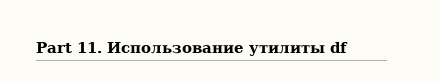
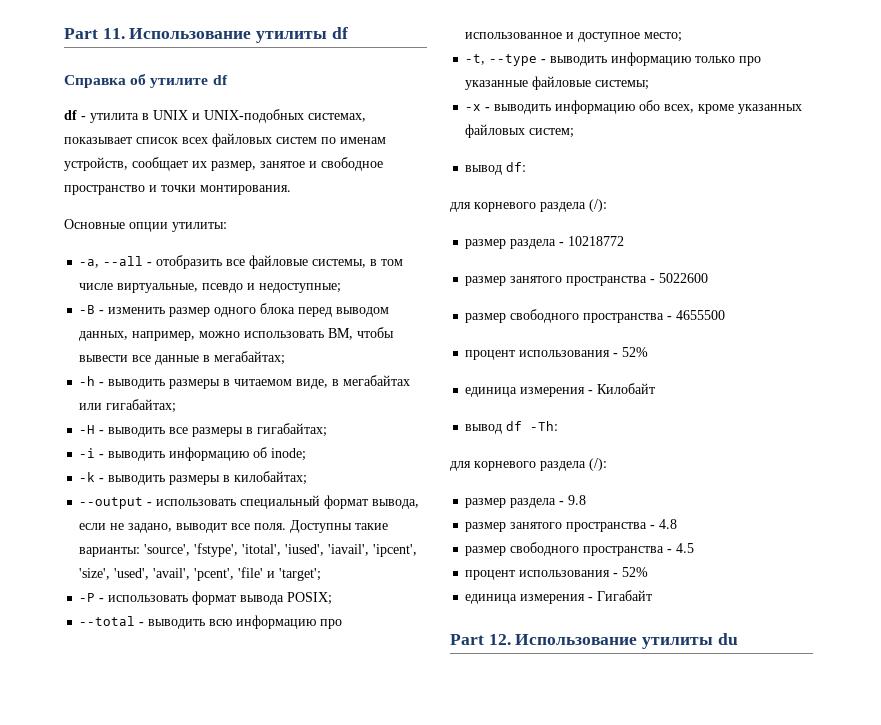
(348, 47) none -> [64,74,228,88] [64,109,366,123] [64,133,386,147] [64,157,383,171] [64,185,291,195] [64,219,227,232] [79,255,404,269] [79,283,342,293] [79,303,390,317] [79,327,395,341] [79,351,286,365] [79,375,411,389] [79,399,177,413] [79,423,328,437] [79,447,307,461] [79,471,308,485] [79,495,420,509] [79,520,389,533] [79,543,418,557] [79,567,322,581] [79,591,333,605] [79,615,343,629] [465,32,683,42] [465,52,762,66] [465,76,650,90] [465,100,803,114] [465,124,575,138] [465,162,527,175] [450,199,607,212] [465,236,625,249] [465,273,709,286] [465,309,726,323] [465,347,649,360] [465,383,656,397] [465,421,559,434] [450,458,607,471] [465,495,587,508] [465,519,678,532] [465,542,695,556] [465,567,649,580] [465,590,653,604] [450,633,738,649] // Справка об утилите df // df - утилита в UNIX и UNIX-подобных системах, показывает список всех файловых систем по именам устройств, сообщает их размер, занятое и свободное пространство и точки монтирования. // Основные опции утилиты: // -a, --all - отобразить все файловые системы, в том числе виртуальные, псевдо и недоступные; // -B - изменить размер одного блока перед выводом данных, например, можно использовать BM, чтобы вывести все данные в мегабайтах; // -h - выводить размеры в читаемом виде, в мегабайтах или гигабайтах; // -H - выводить все размеры в гигабайтах; // -i - выводить информацию об inode; // -k - выводить размеры в килобайтах; // --output - использовать специальный формат вывода, если не задано, выводит все поля. Доступны такие варианты: 'source', 'fstype', 'itotal', 'iused', 'iavail', 'ipcent', 'size', 'used', 'avail', 'pcent', 'file' и 'target'; // -P - использовать формат вывода POSIX; // --total - выводить всю информацию про использованное и доступное место; // -t, --type - выводить информацию только про указанные файловые системы; // -x - выводить информацию обо всех, кроме указанных файловых систем; // вывод df: // для корневого раздела (/): // размер раздела - 10218772 // размер занятого пространства - 5022600 // размер свободного пространства - 4655500 // процент использования - 52% // единица измерения - Килобайт // вывод df -Th: // для корневого раздела (/): // размер раздела - 9.8 // размер занятого пространства - 4.8 // размер свободного пространства - 4.5 // процент использования - 52% // единица измерения - Гигабайт // Part 12. Использование утилиты du

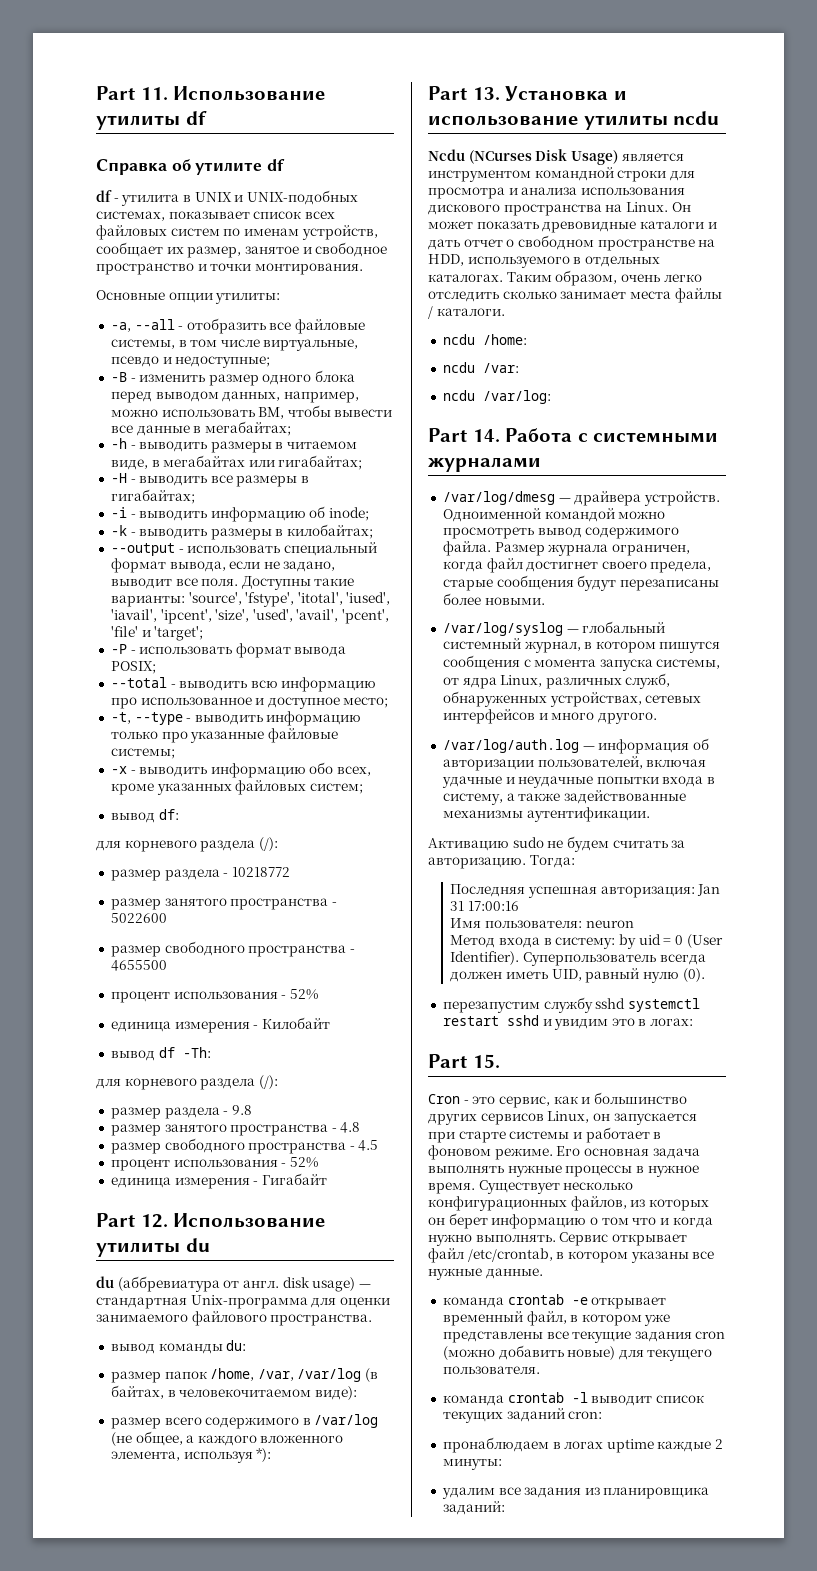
(738, 639) none -> [96,1276,371,1292] [96,1295,390,1309] [96,1311,373,1326] [110,1340,247,1354] [110,1368,379,1383] [110,1385,357,1400] [110,1414,379,1429] [110,1431,344,1446] [110,1448,272,1463] [428,86,627,101] [428,111,720,130] [428,149,684,165] [428,167,695,182] [428,187,685,199] [428,202,691,216] [428,221,717,233] [428,235,716,251] [428,254,660,268] [428,270,702,286] [428,288,722,303] [428,306,505,319] [442,334,527,345] [442,362,519,373] [442,390,551,404] [428,428,719,443] [428,457,541,472] [442,491,720,506] [442,508,666,522] [442,527,680,539] [442,541,690,556] [442,558,712,573] [442,575,719,591] [442,593,545,605] [442,621,666,636] [442,638,721,653] [442,655,721,671] [442,673,671,689] [442,691,702,707] [442,709,657,724] [442,738,709,754] [442,756,707,771] [441,776,716,788] [442,790,686,805] [442,807,650,822] [428,836,686,852] [428,855,575,869] [450,884,721,898] [450,901,520,911] [450,918,634,928] [450,934,723,949] [450,951,706,966] [450,968,705,983] [442,997,700,1013] [442,1015,694,1030] [428,1054,500,1068] [428,1092,687,1108] [428,1111,697,1125] [428,1127,662,1143] [428,1145,700,1160] [428,1165,699,1177] [428,1180,634,1194] [428,1196,709,1211] [428,1213,713,1229] [428,1232,687,1246] [428,1248,715,1263] [428,1268,543,1280] [442,1294,667,1309] [442,1311,671,1326] [442,1331,726,1343] [442,1345,713,1361] [442,1366,540,1374] [442,1392,704,1406] [442,1408,603,1423] [442,1437,724,1453] [442,1459,502,1470] [441,1487,710,1499] [442,1501,505,1515] // du (аббревиатура от англ. disk usage) — стандартная Unix-программа для оценки занимаемого файлового пространства. // вывод команды du: // размер папок /home, /var, /var/log (в байтах, в человекочитаемом виде): // размер всего содержимого в /var/log (не общее, а каждого вложенного элемента, используя *): // Part 13. Установка и использование утилиты ncdu // Ncdu (NCurses Disk Usage) является инструментом командной строки для просмотра и анализа использования дискового пространства на Linux. Он может показать древовидные каталоги и дать отчет о свободном пространстве на HDD, используемого в отдельных каталогах. Таким образом, очень легко отследить сколько занимает места файлы / каталоги. // ncdu /home: // ncdu /var: // ncdu /var/log: // Part 14. Работа с системными журналами // /var/log/dmesg — драйвера устройств. Одноименной командой можно просмотреть вывод содержимого файла. Размер журнала ограничен, когда файл достигнет своего предела, старые сообщения будут перезаписаны более новыми. // /var/log/syslog — глобальный системный журнал, в котором пишутся сообщения с момента запуска системы, от ядра Linux, различных служб, обнаруженных устройствах, сетевых интерфейсов и много другого. // /var/log/auth.log — информация об авторизации пользователей, включая удачные и неудачные попытки входа в систему, а также задействованные механизмы аутентификации. // Активацию sudo не будем считать за авторизацию. Тогда: // Последняя успешная авторизация: Jan 31 17:00:16 // Имя пользователя: neuron // Метод входа в систему: by uid = 0 (User Identifier). Суперпользователь всегда должен иметь UID, равный нулю (0). // перезапустим службу sshd systemctl restart sshd и увидим это в логах: // Part 15. // Cron - это сервис, как и большинство других сервисов Linux, он запускается при старте системы и работает в фоновом режиме. Его основная задача выполнять нужные процессы в нужное время. Существует несколько конфигурационных файлов, из которых он берет информацию о том что и когда нужно выполнять. Сервис открывает файл /etc/crontab, в котором указаны все нужные данные. // команда crontab -e открывает временный файл, в котором уже представлены все текущие задания cron (можно добавить новые) для текущего пользователя. // команда crontab -l выводит список текущих заданий cron: // пронаблюдаем в логах uptime каждые 2 минуты: // удалим все задания из планировщика заданий:

